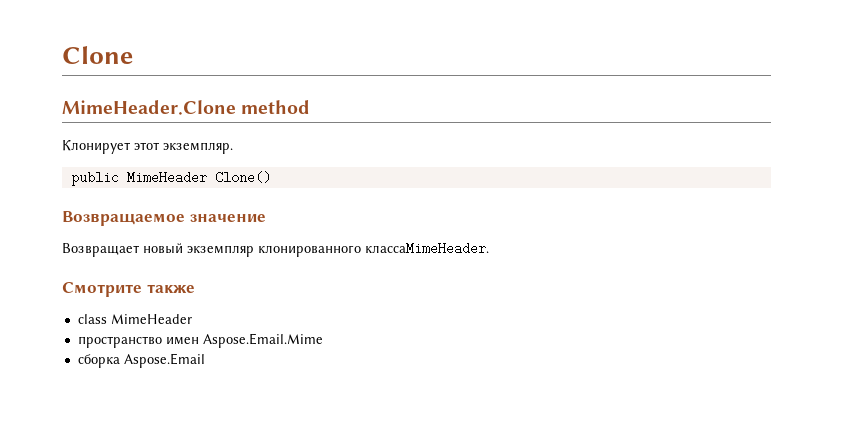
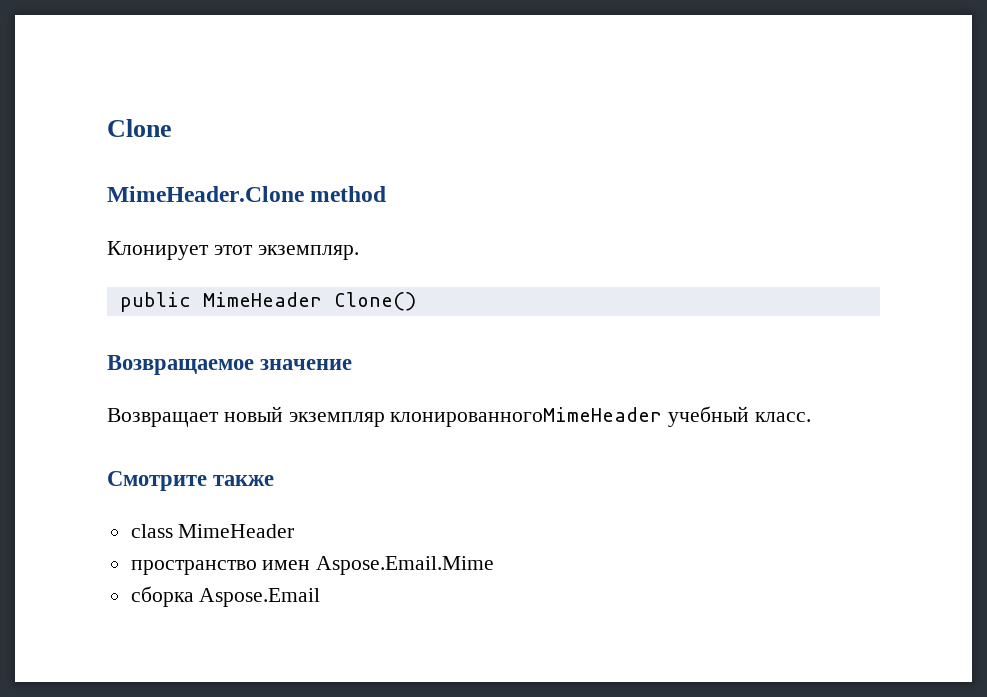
[258,242,489,257] клонированного классаMimeHeader. -> [390,406,812,427] клонированногоMimeHeader учебный класс.

